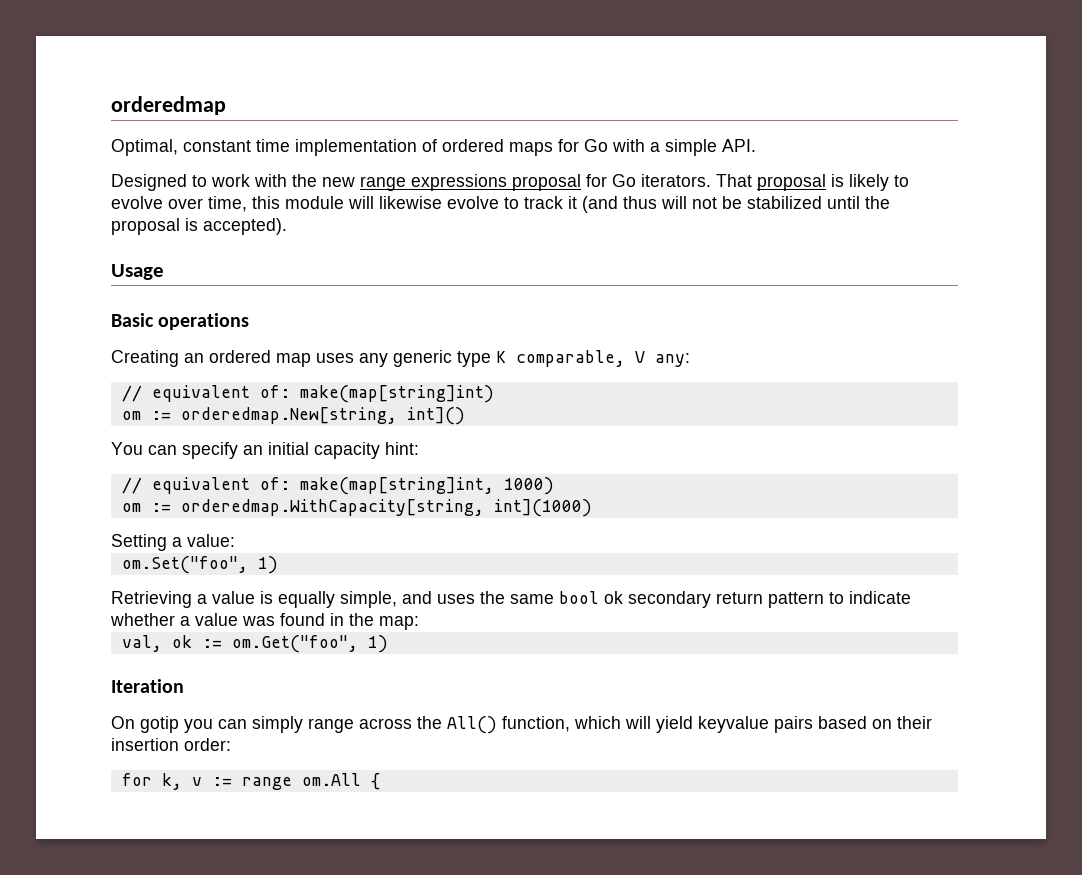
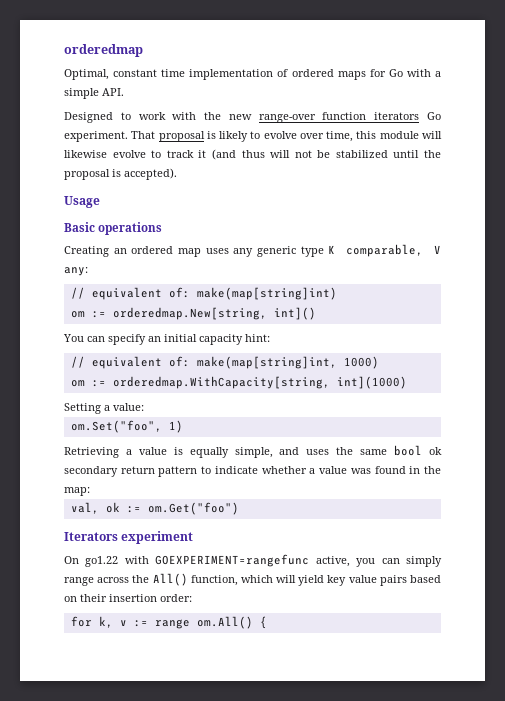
[360,174,711,191] range expressions proposal for Go iterators. -> [258,112,441,123] [64,131,128,142] range-over function iterators Go experiment.
[231,635,388,653] [111,679,184,693] [111,716,179,733] om.Get("foo", 1) // Iteration // On gotip -> [147,502,239,515] [64,531,194,544] [64,554,350,567] om.Get("foo") // Iterators experiment // On go1.22 with GOEXPERIMENT=rangefunc active,
[698,716,769,733] keyvalue -> [327,575,377,586] key value
[301,773,361,786] om.All -> [196,616,253,629] om.All()

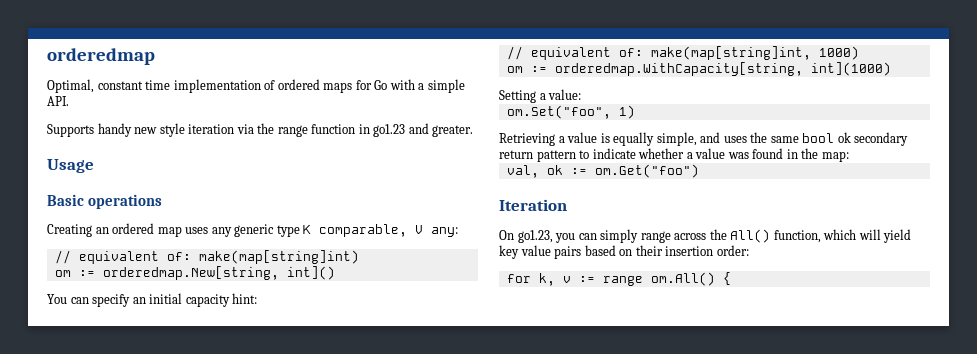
[64,112,441,123] [64,131,442,142] [64,149,441,160] [64,168,177,180] Designed to work with the new range-over function iterators Go experiment. That proposal is likely to evolve over time, this module will likewise evolve to track it (and thus will not be stabilized until the proposal is accepted). -> [47,123,474,137] Supports handy new style iteration via the range function in go1.23 and greater.
[64,531,194,544] Iterators experiment -> [499,199,567,211] Iteration
[85,554,350,567] go1.22 with GOEXPERIMENT=rangefunc active, -> [517,230,553,243] go1.23,

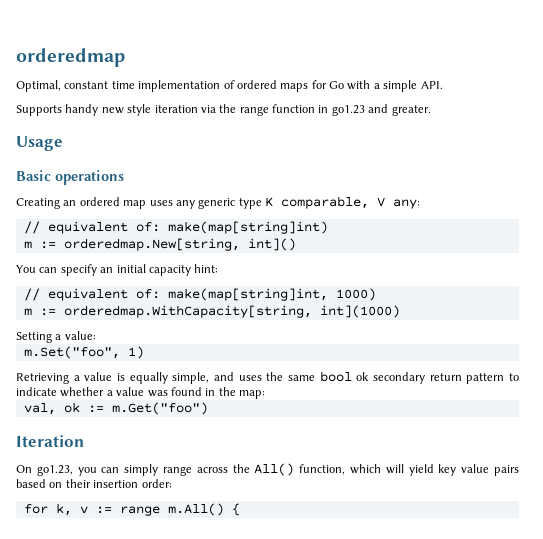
[54,270,71,277] om -> [23,241,32,249] m
[506,66,523,73] om -> [23,308,32,316] m
[506,105,611,119] om.Set("foo", -> [23,346,120,359] m.Set("foo",
[594,164,699,178] om.Get("foo") -> [111,402,208,415] m.Get("foo")
[650,272,715,286] om.All() -> [167,503,224,516] m.All()

